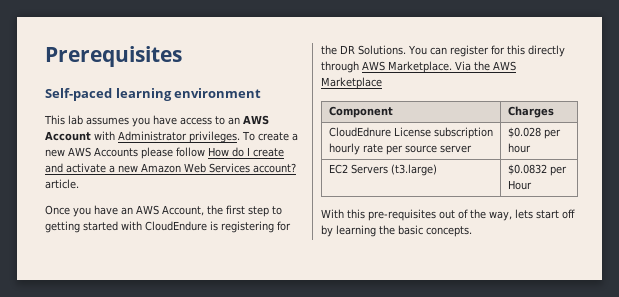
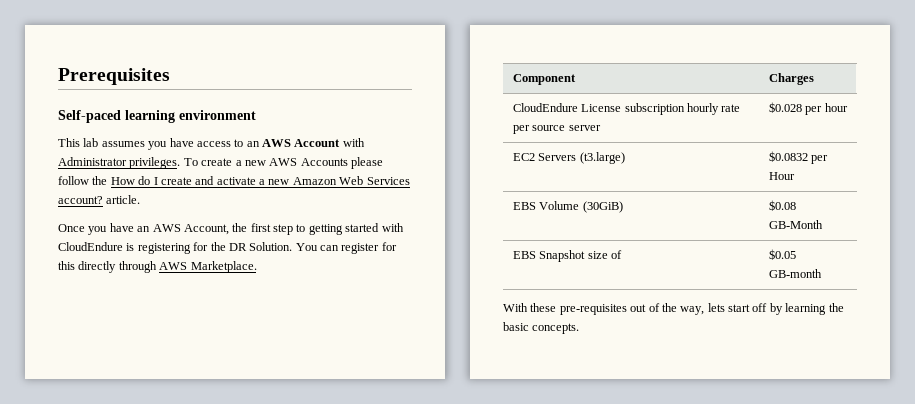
(205, 152) none -> [92,176,108,185] the
[358,45,406,55] Solutions. -> [249,242,293,251] Solution.
[455,61,516,71] [321,77,382,89] Via the AWS Marketplace -> (257, 267) none
[328,127,391,137] CloudEdnure -> [512,103,578,112] CloudEndure
(532, 185) none -> [512,201,623,213] [768,200,796,211] [768,220,823,229] [512,250,623,262] [768,249,796,260] [768,269,822,278] // EBS Volume (30GiB) | $0.08 GB-Month // EBS Snapshot size of | $0.05 GB-month
[347,209,365,219] this -> [530,303,557,312] these

